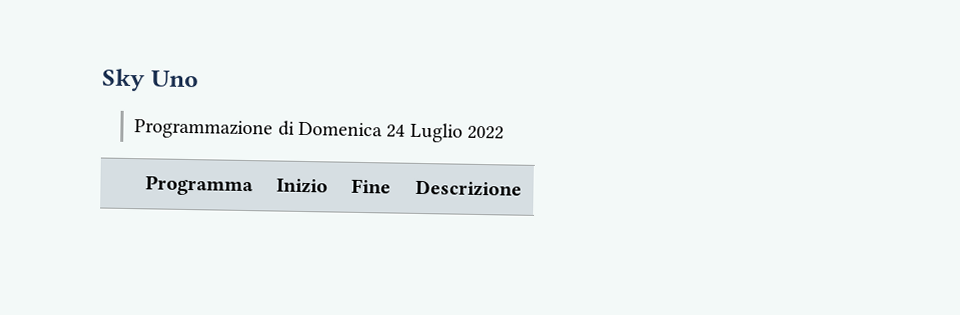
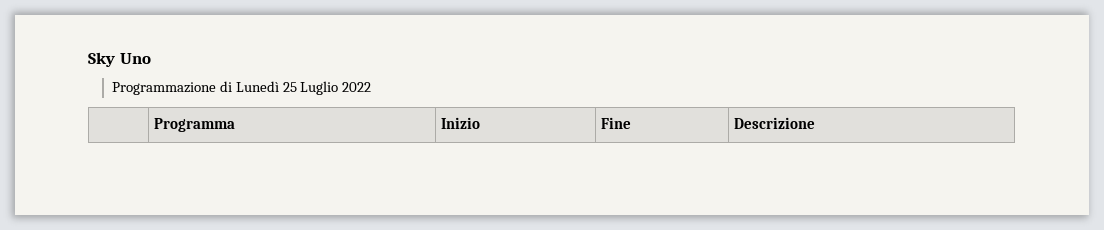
[297,121,406,138] Domenica 24 -> [235,81,297,92] Lunedì 25

